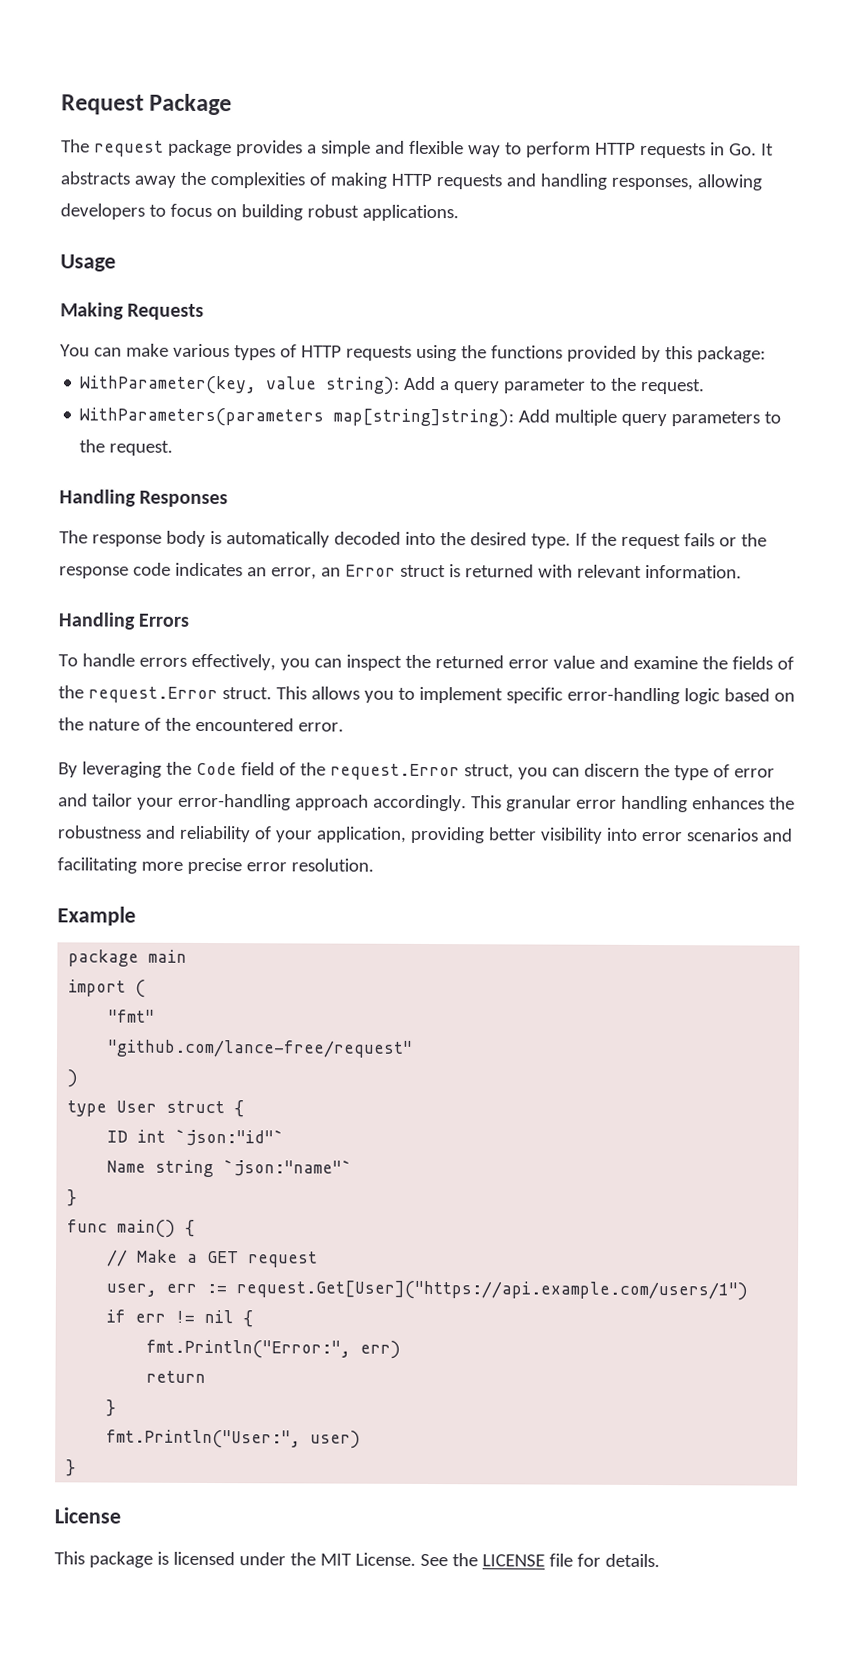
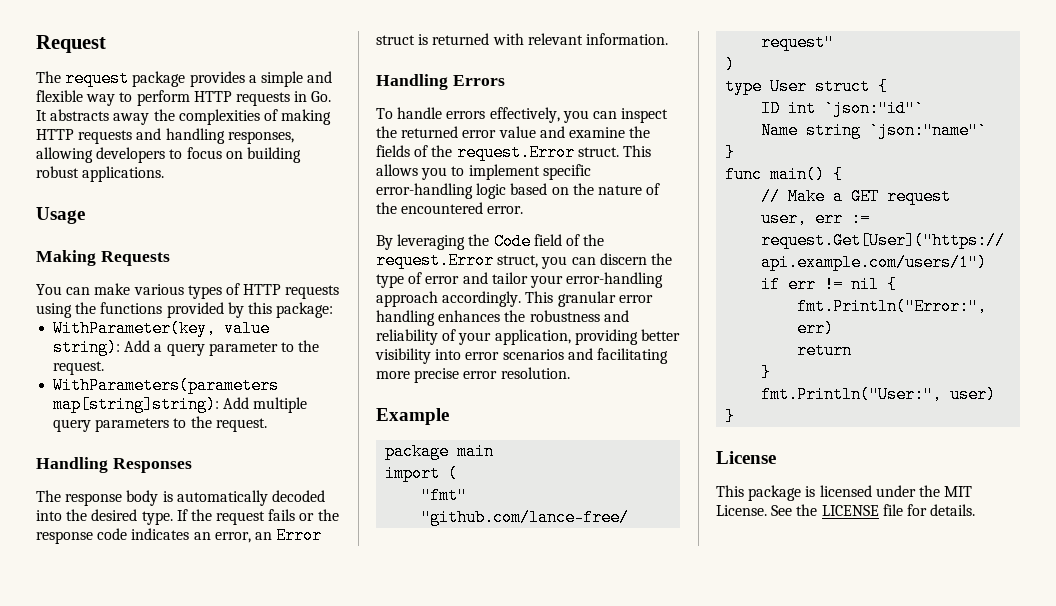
[149,93,233,116] Package -> (106, 44) none

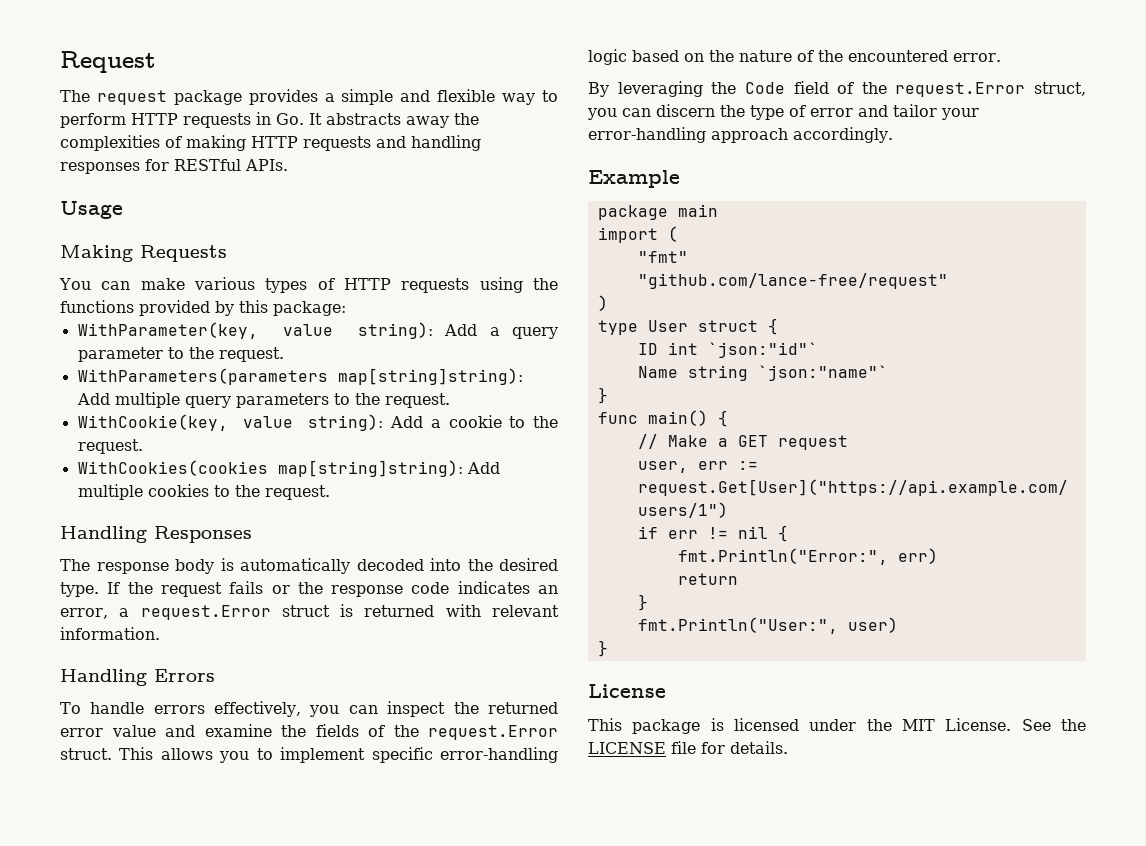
[227,131,294,144] [36,147,301,163] [36,166,165,182] responses, allowing developers to focus on building robust applications. -> [60,159,288,174] responses for RESTful APIs.
(267, 425) none -> [77,414,558,431] [77,439,143,454] [77,460,500,477] [77,484,330,500] // WithCookie(key, value string): Add a cookie to the request. // WithCookies(cookies map[string]string): Add multiple cookies to the request.
[254,527,323,544] an Error -> [119,605,271,620] a request.Error
[525,291,653,307] [376,310,629,326] [376,329,680,345] [375,348,668,364] [376,367,570,383] This granular error handling enhances the robustness and reliability of your application, providing better visibility into error scenarios and facilitating more precise error resolution. -> (893, 135) none

